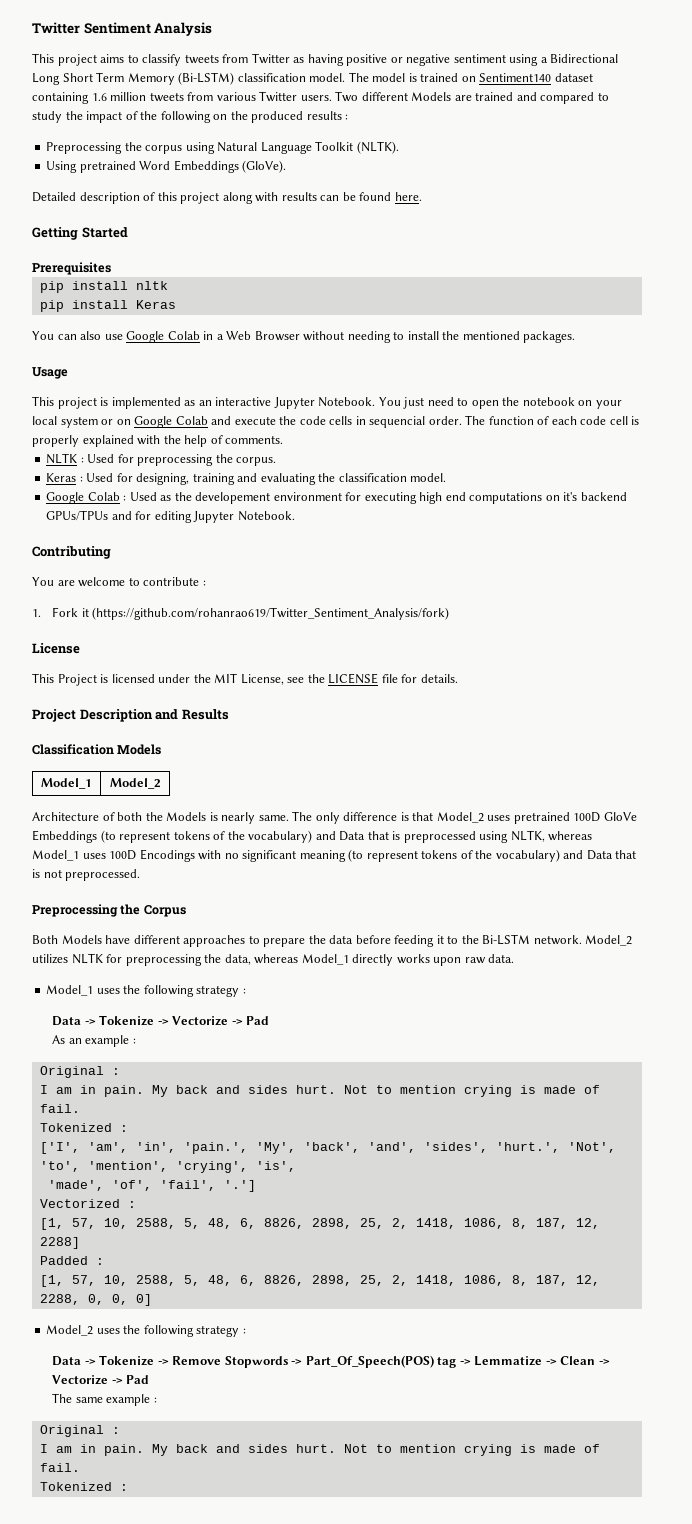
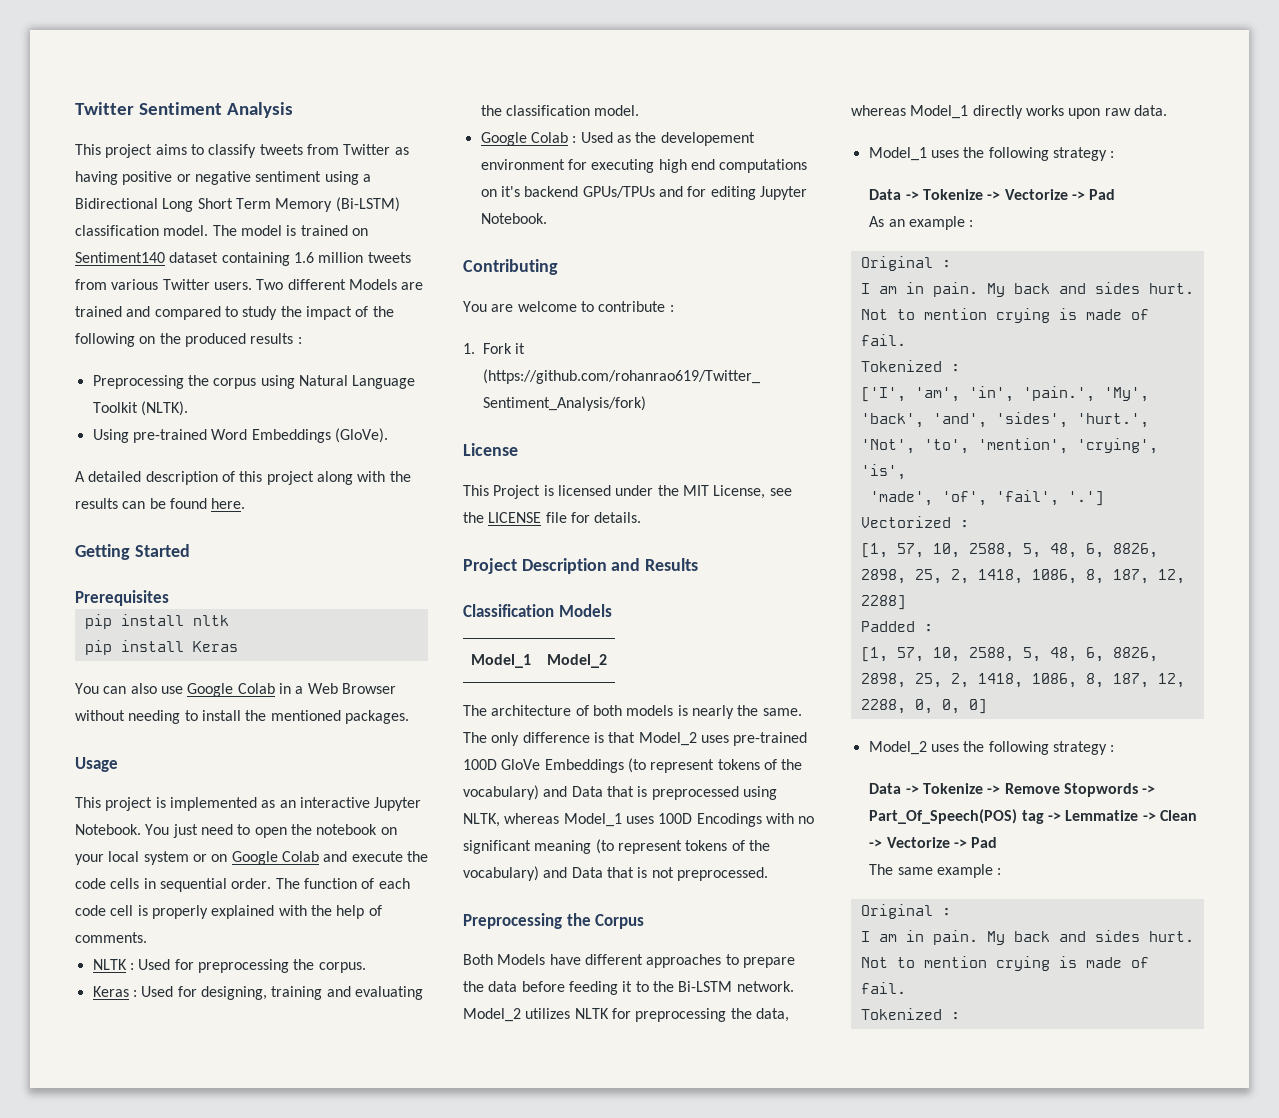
[79,161,136,173] pretrained -> [132,429,207,443] pre-trained
[32,192,76,202] Detailed -> [75,471,142,482] A detailed
(279, 197) none -> [389,471,411,482] the
[369,416,426,428] sequencial -> [159,878,227,892] sequential
[32,812,207,821] Architecture of both the Models -> [463,705,674,716] The architecture of both models
(256, 818) none -> [737,705,759,716] the
[513,812,570,824] pretrained -> [733,732,808,746] pre-trained

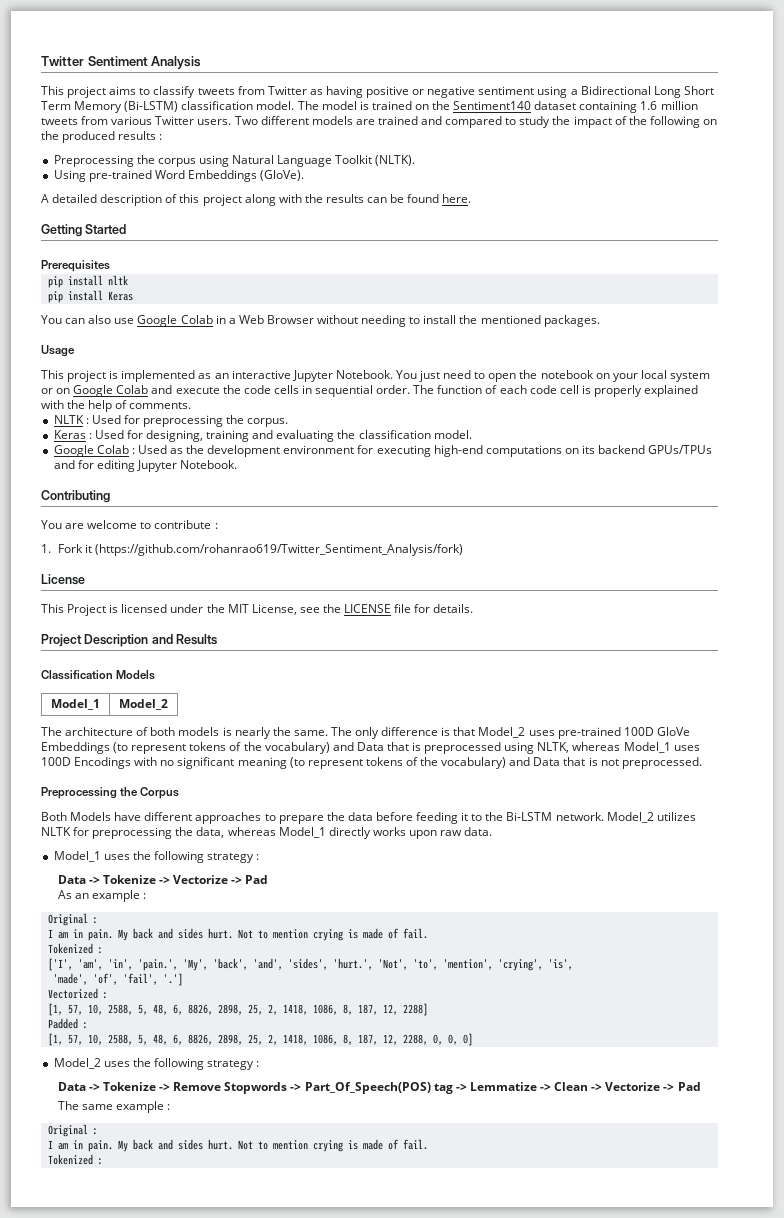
(368, 232) none -> [432,101,451,110] the
[348,279,397,290] Models -> [311,116,353,125] models
[660,132,755,146] developement -> [207,445,281,457] development
[658,159,715,173] high end -> [433,445,483,457] high-end
[500,186,520,197] it's -> [582,445,596,454] its

